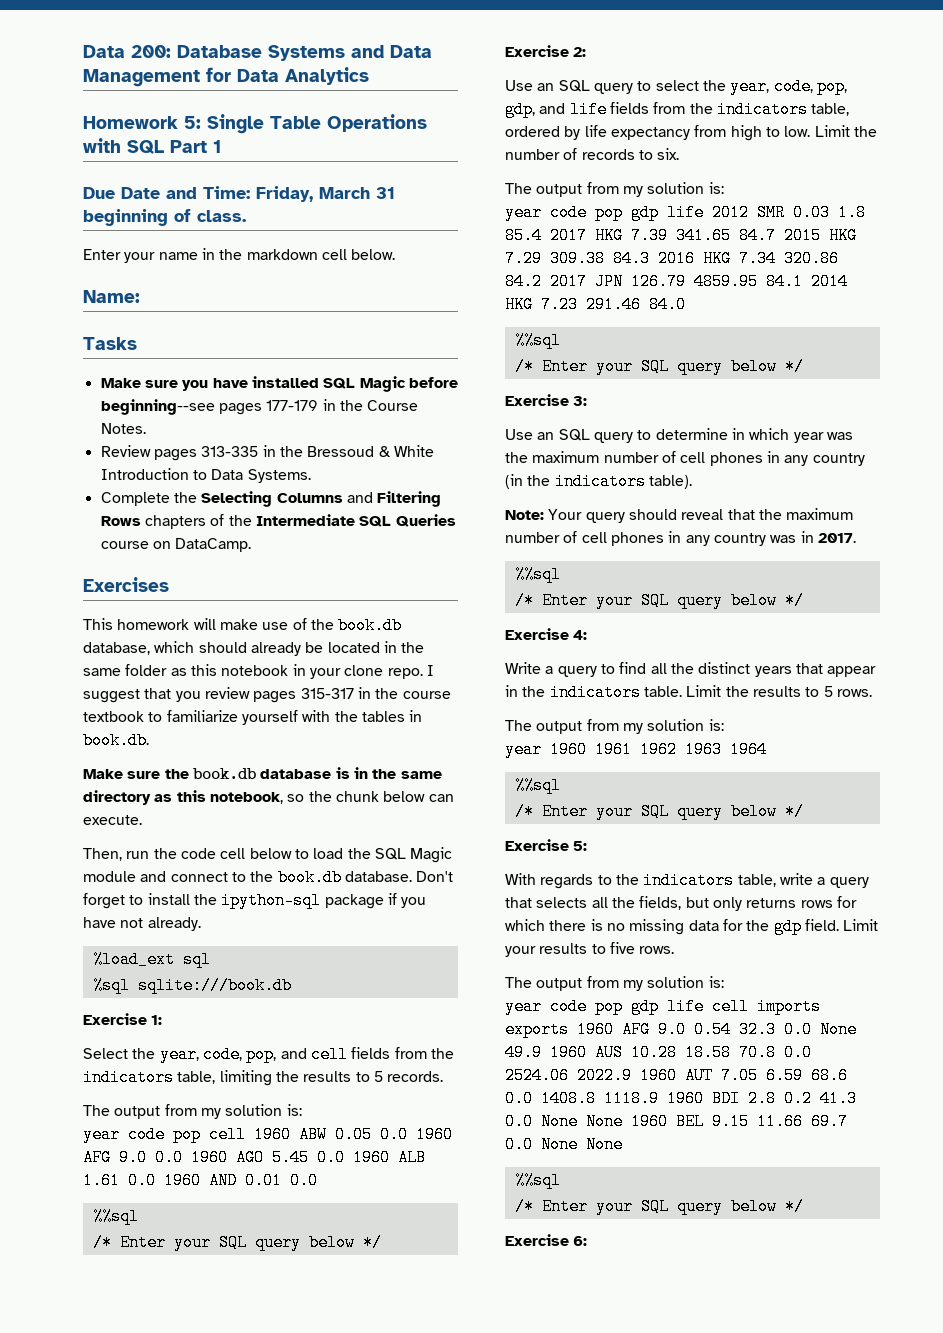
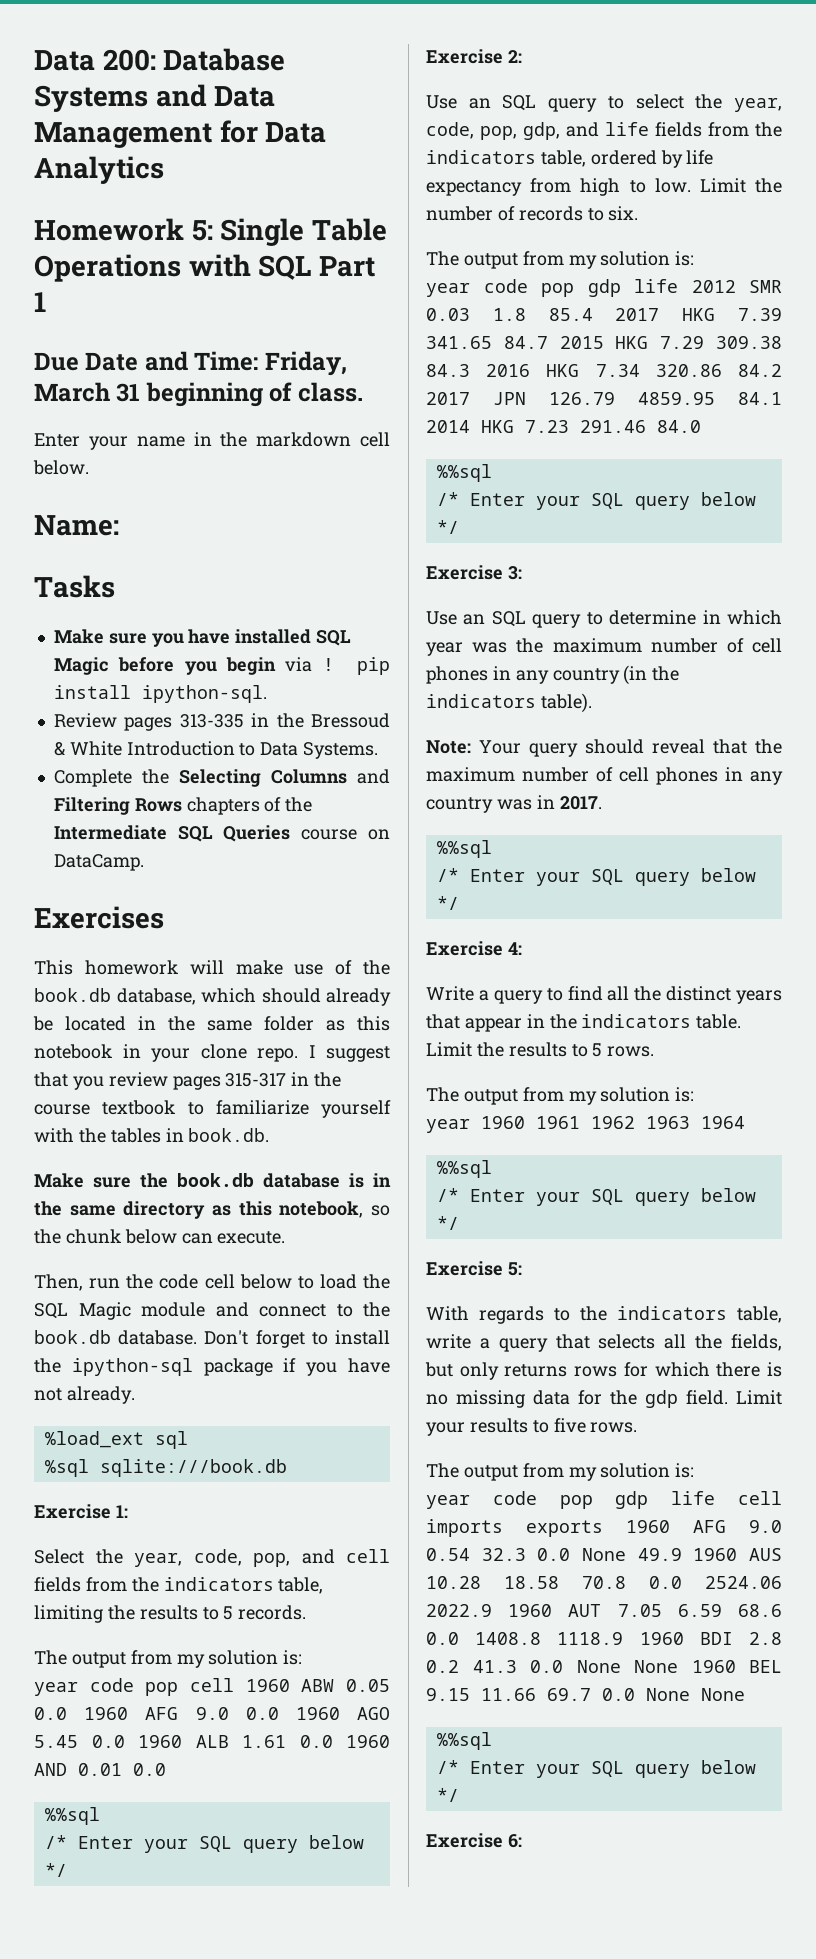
[100,399,419,415] [100,423,146,434] beginning--see pages 177-179 in the Course Notes. -> [184,657,390,675] [53,685,267,703] you begin via ! pip install ipython-sql.

